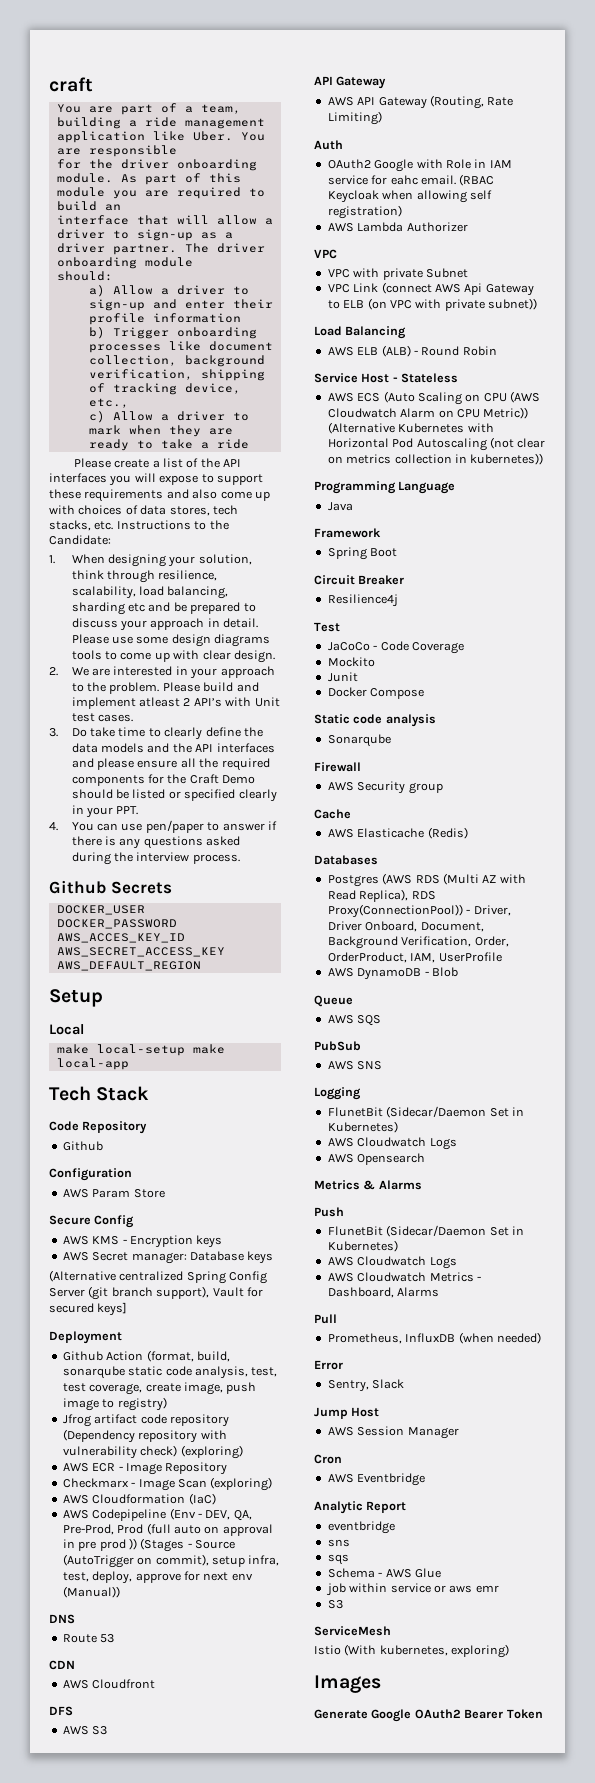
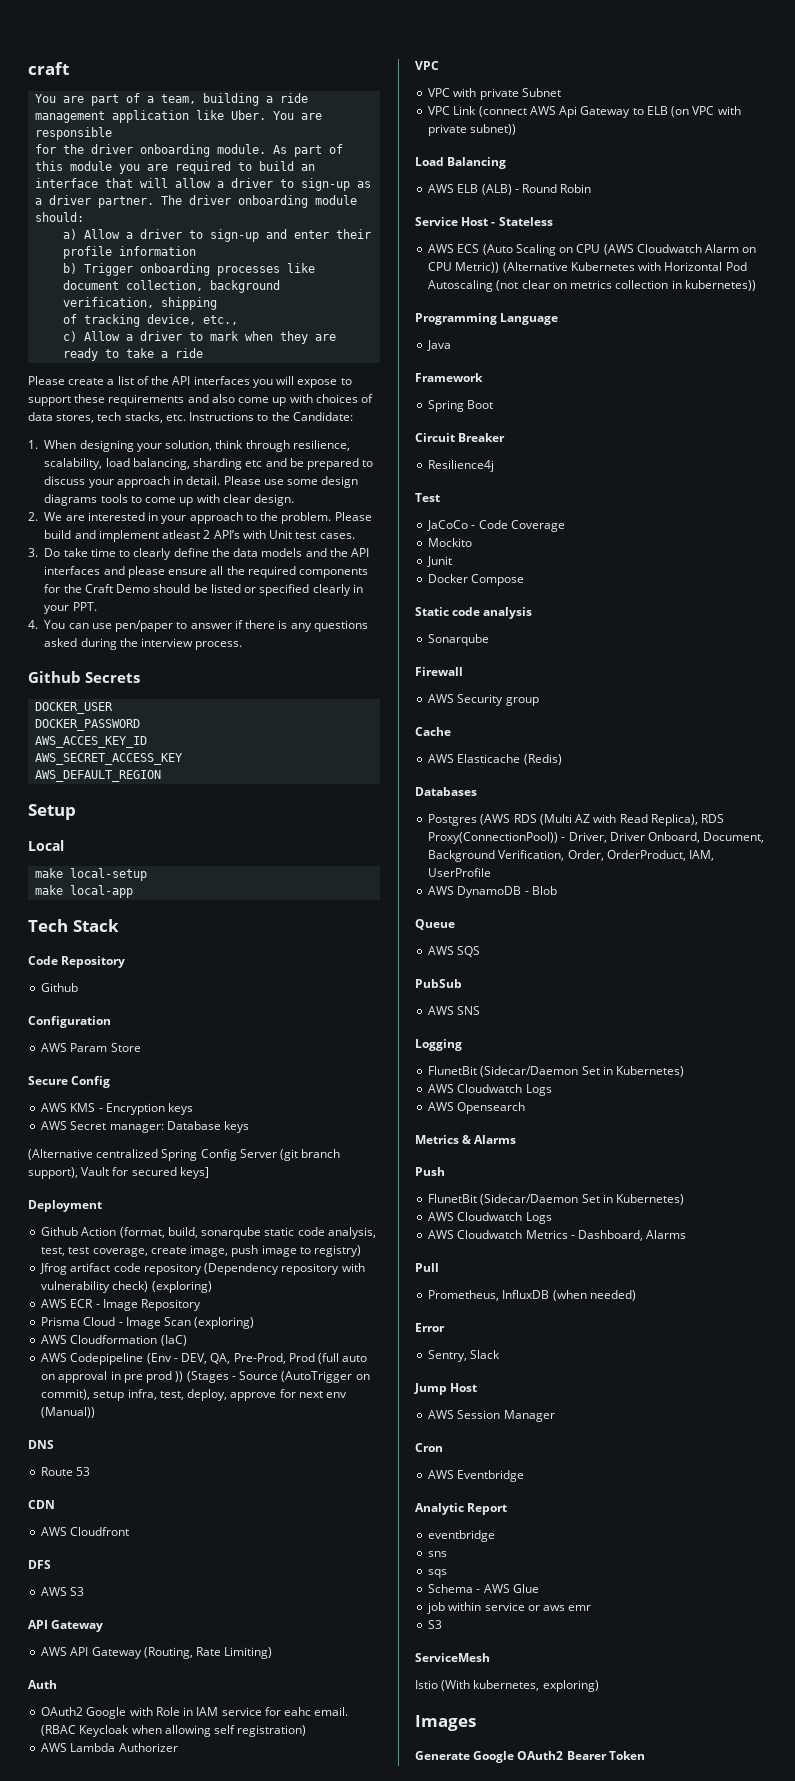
(185, 1050) none -> (148, 874) //
[62,1478,129,1488] Checkmarx -> [41,1317,116,1326] Prisma Cloud

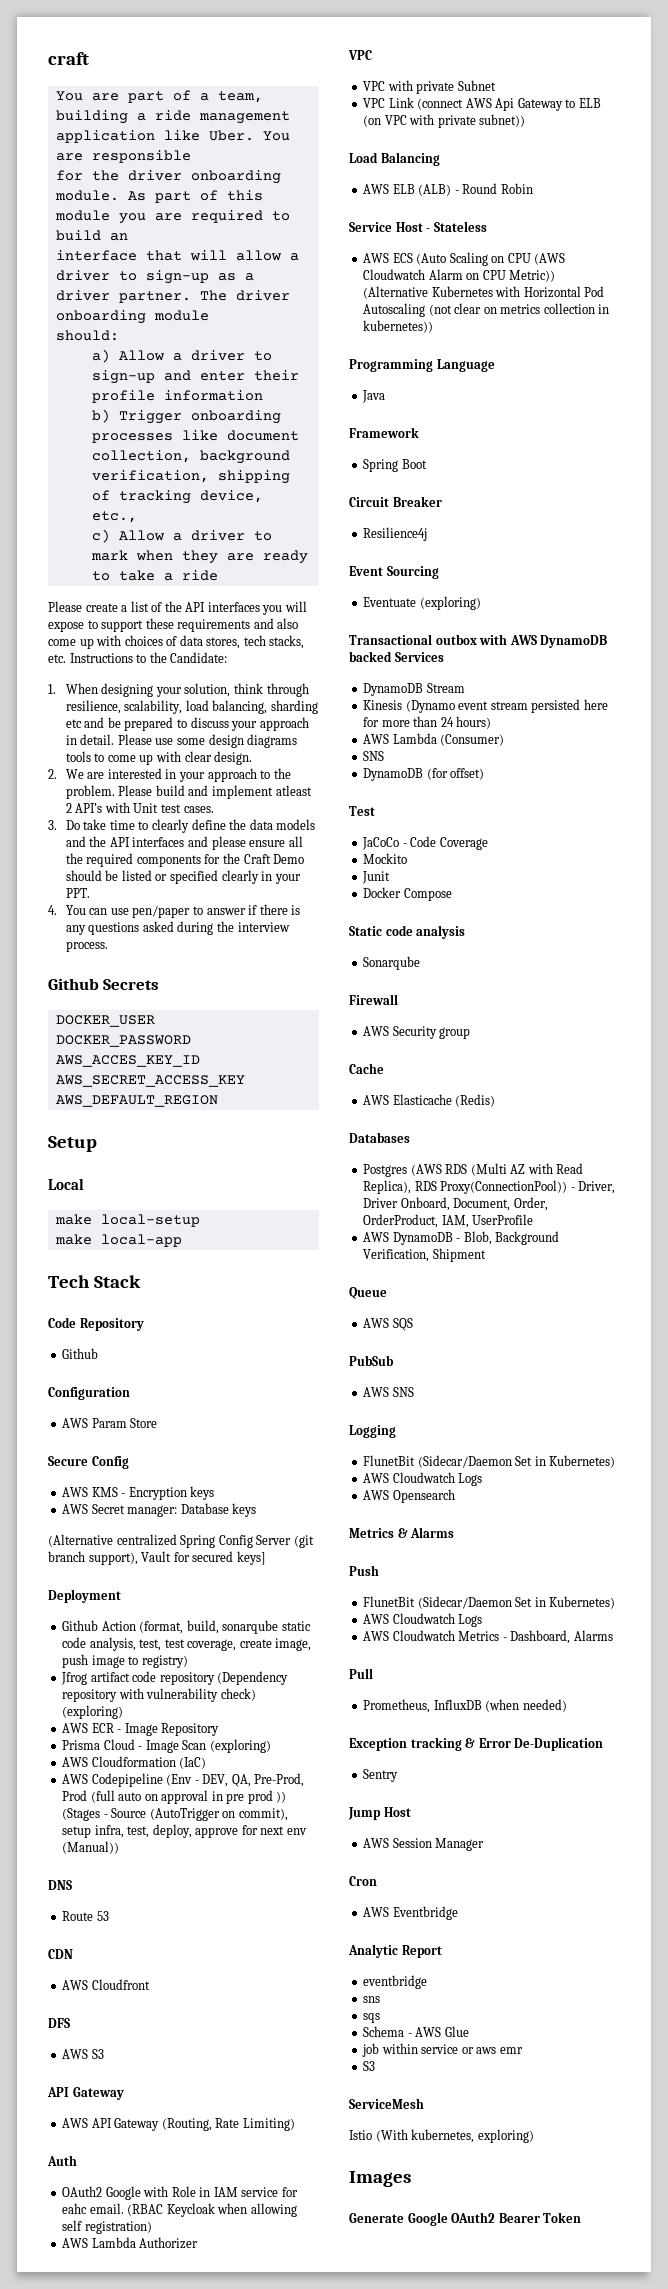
(495, 466) none -> [349,566,439,579] [363,596,481,610] [349,634,608,648] [349,651,444,662] [363,683,465,696] [363,699,608,713] [363,716,492,729] [363,733,505,746] [363,751,385,761] [363,768,485,781] // Event Sourcing // Eventuate (exploring) // Transactional outbox with AWS DynamoDB backed Services // DynamoDB Stream // Kinesis (Dynamo event stream persisted here for more than 24 hours) // AWS Lambda (Consumer) // SNS // DynamoDB (for offset)
[428,850,565,862] Background Verification, -> (511, 1204) none
[531,886,557,895] Blob -> [463,1231,560,1245] [363,1248,486,1262] Blob, Background Verification, Shipment
(636, 1295) none -> [349,1737,476,1751] Exception tracking &
[428,1350,501,1362] // Sentry, Slack -> [514,1737,604,1751] [363,1769,399,1782] De-Duplication // Sentry

